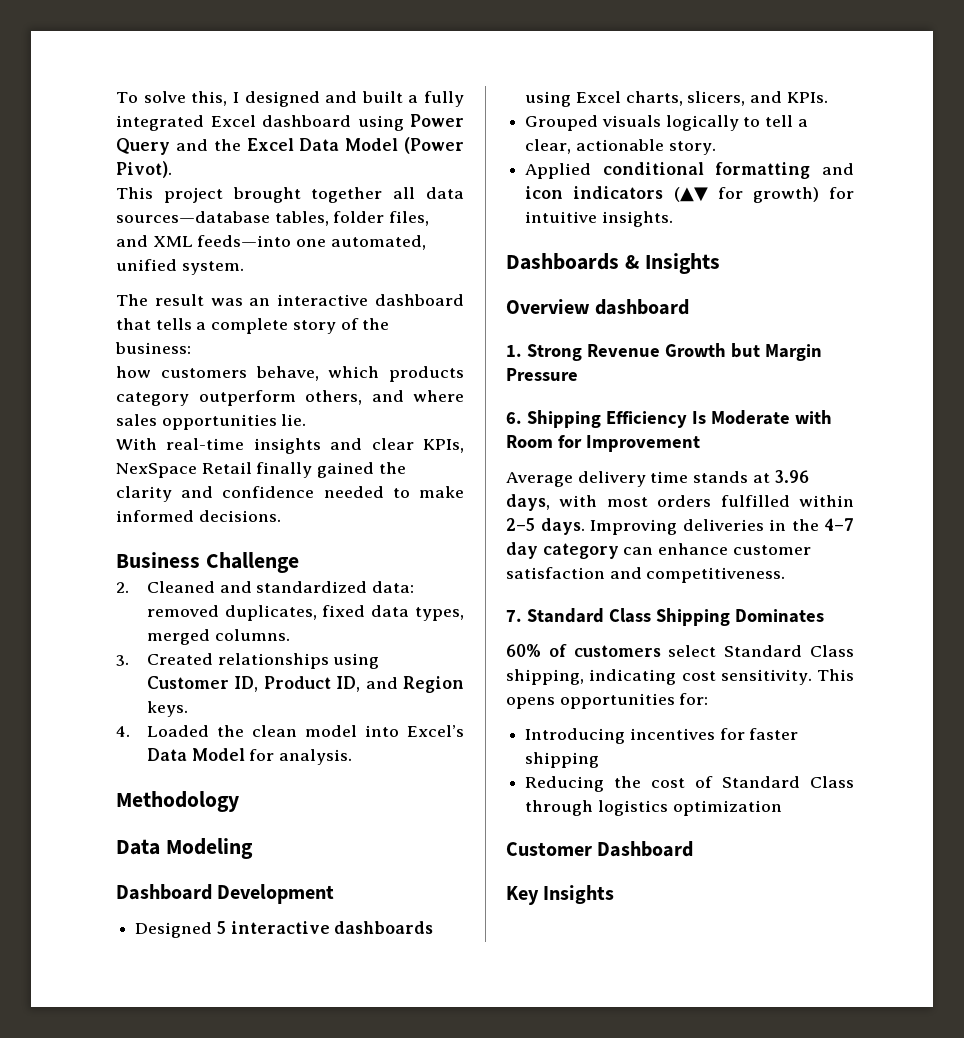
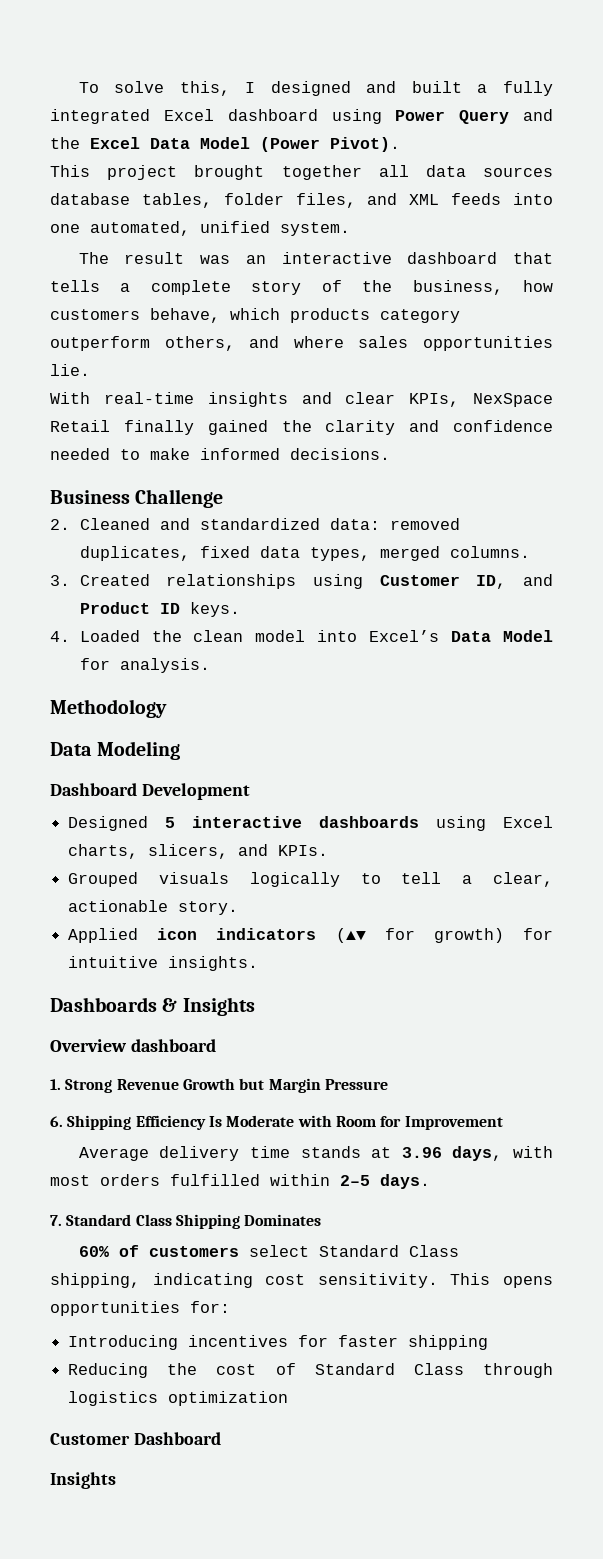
[116,211,270,223] sources—database -> [483,167,553,177] [50,193,130,205] sources database
[197,235,292,247] feeds—into -> [451,193,553,205] feeds into
[115,342,191,354] business: // -> [412,280,503,295] business,
[263,676,464,693] Product ID, and Region -> [523,574,553,586] [79,602,180,614] and Product ID
[602,162,854,179] conditional formatting and -> (139, 935) none
[590,518,854,535] [506,542,811,559] [506,567,786,583] Improving deliveries in the 4–7 day category can enhance customer satisfaction and competitiveness. -> (430, 1181) none
[506,886,539,905] Key -> (221, 1438) none

